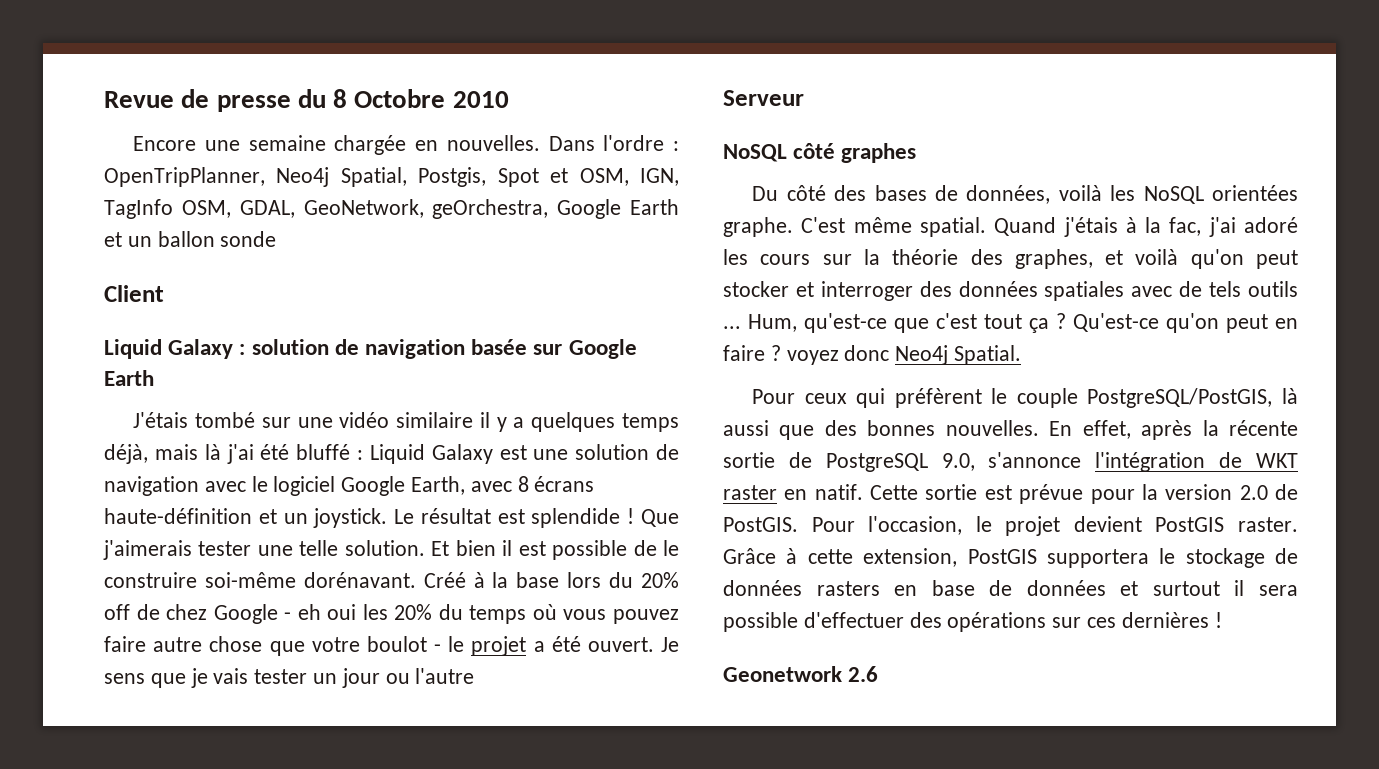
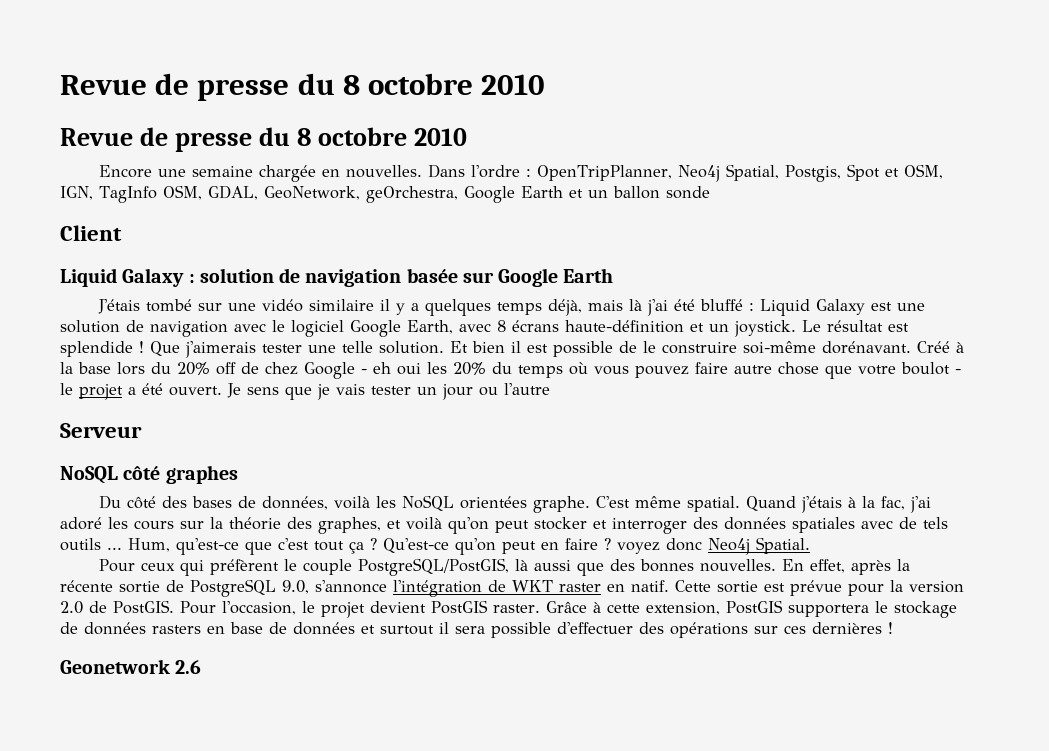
[104,89,446,112] Revue de presse du 8 Octobre -> [60,73,546,101] [60,127,408,152] Revue de presse du 8 octobre 2010 // Revue de presse du 8 octobre

